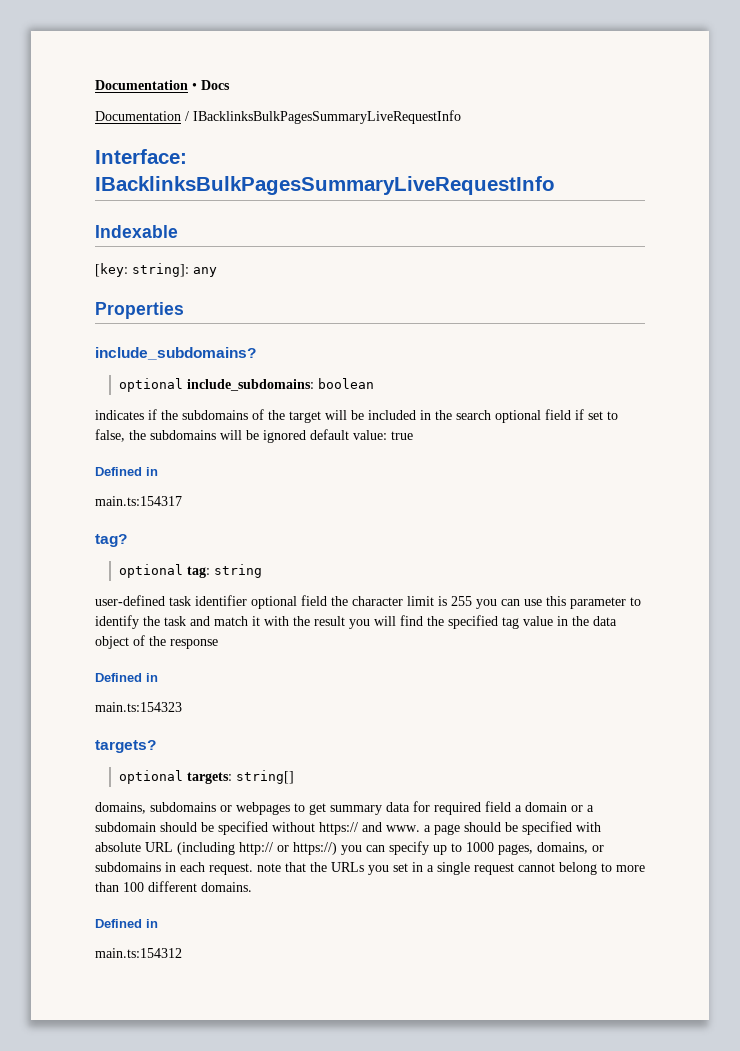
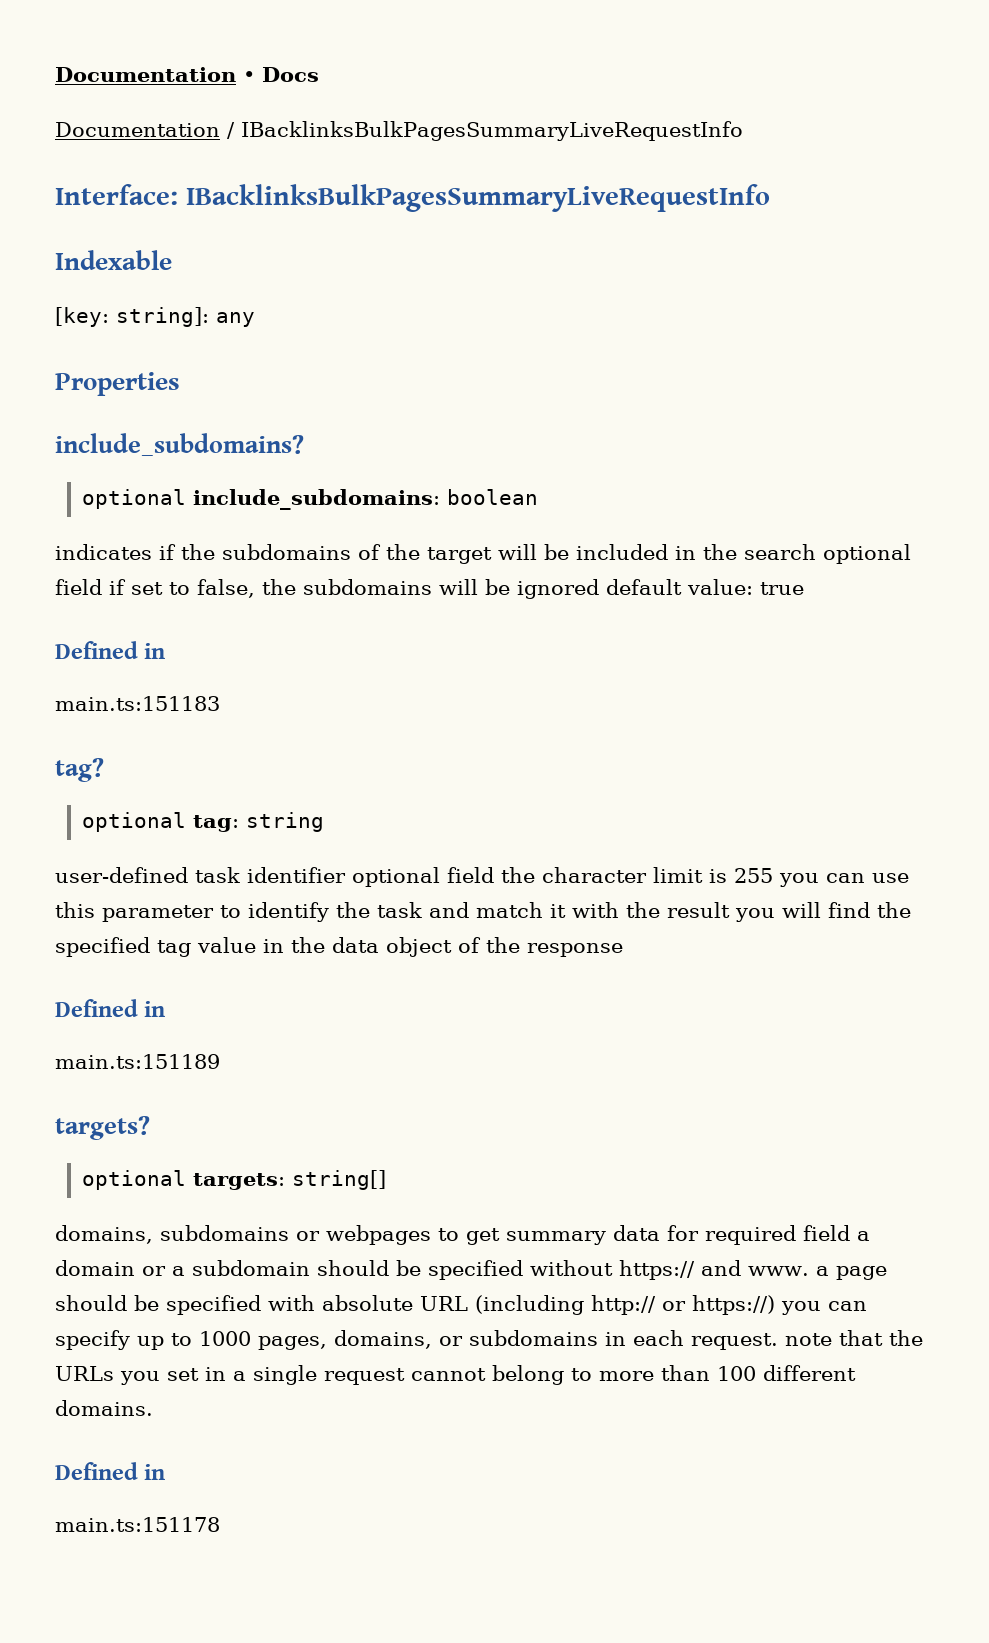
[95,496,182,506] main.ts:154317 -> [55,696,220,711] main.ts:151183
[95,702,182,712] main.ts:154323 -> [55,1054,220,1069] main.ts:151189
[95,948,182,958] main.ts:154312 -> [55,1517,220,1532] main.ts:151178

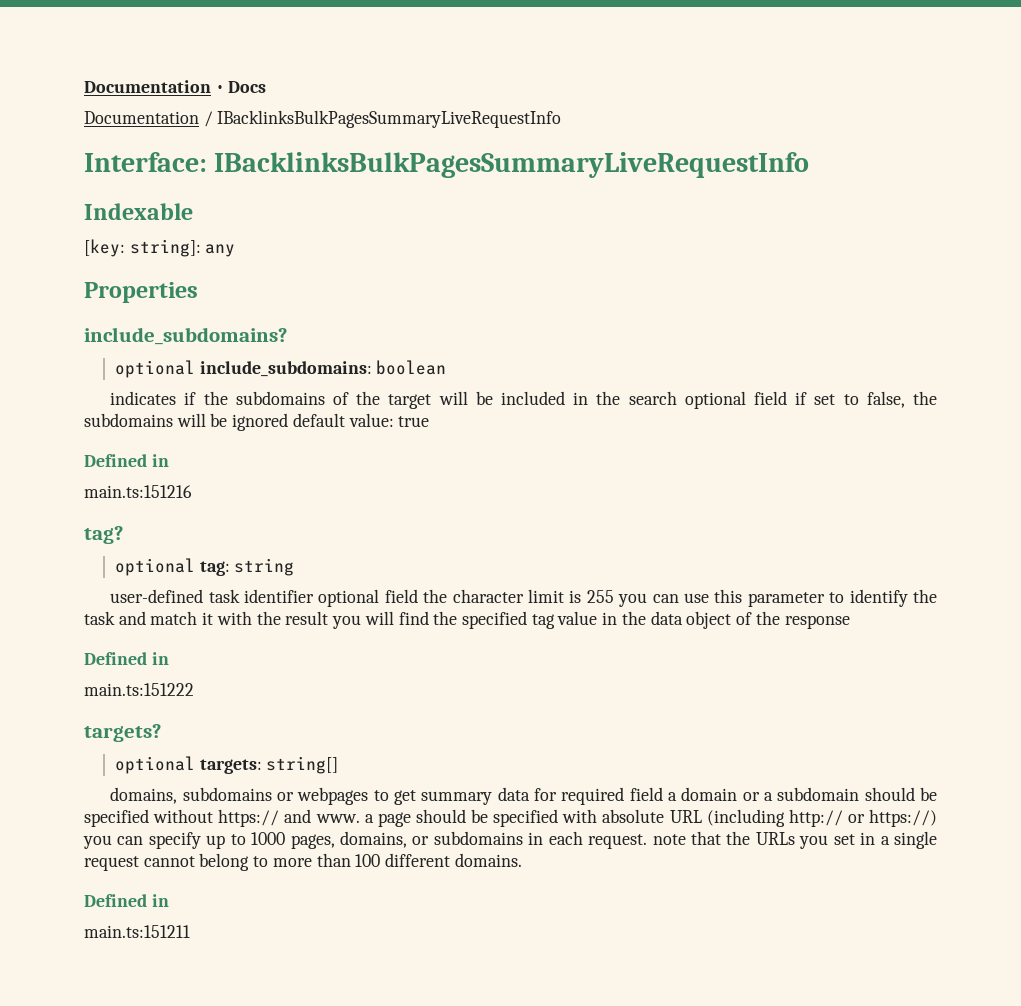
[55,696,220,711] main.ts:151183 -> [84,485,192,498] main.ts:151216
[55,1054,220,1069] main.ts:151189 -> [84,683,194,696] main.ts:151222
[55,1517,220,1532] main.ts:151178 -> [84,925,190,938] main.ts:151211

